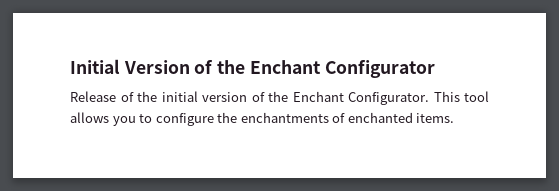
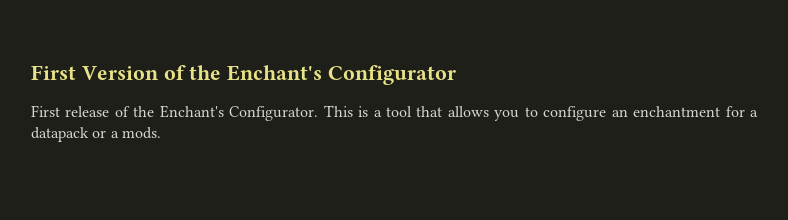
[70,59,120,74] Initial -> [31,65,76,80] First
[249,60,321,74] Enchant -> [227,65,323,81] Enchant's
[70,91,489,105] [70,112,455,126] Release of the initial version of the Enchant Configurator. This tool allows you to configure the enchantments of enchanted items. -> [31,105,759,121] [31,127,161,142] First release of the Enchant's Configurator. This is a tool that allows you to configure an enchantment for a datapack or a mods.

